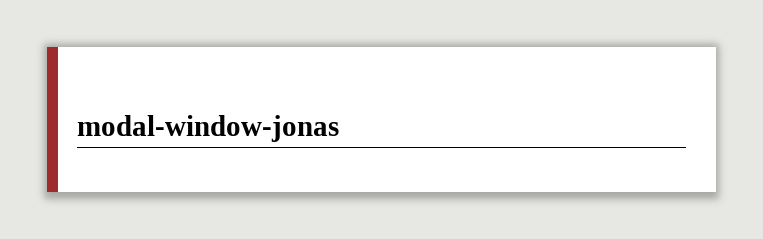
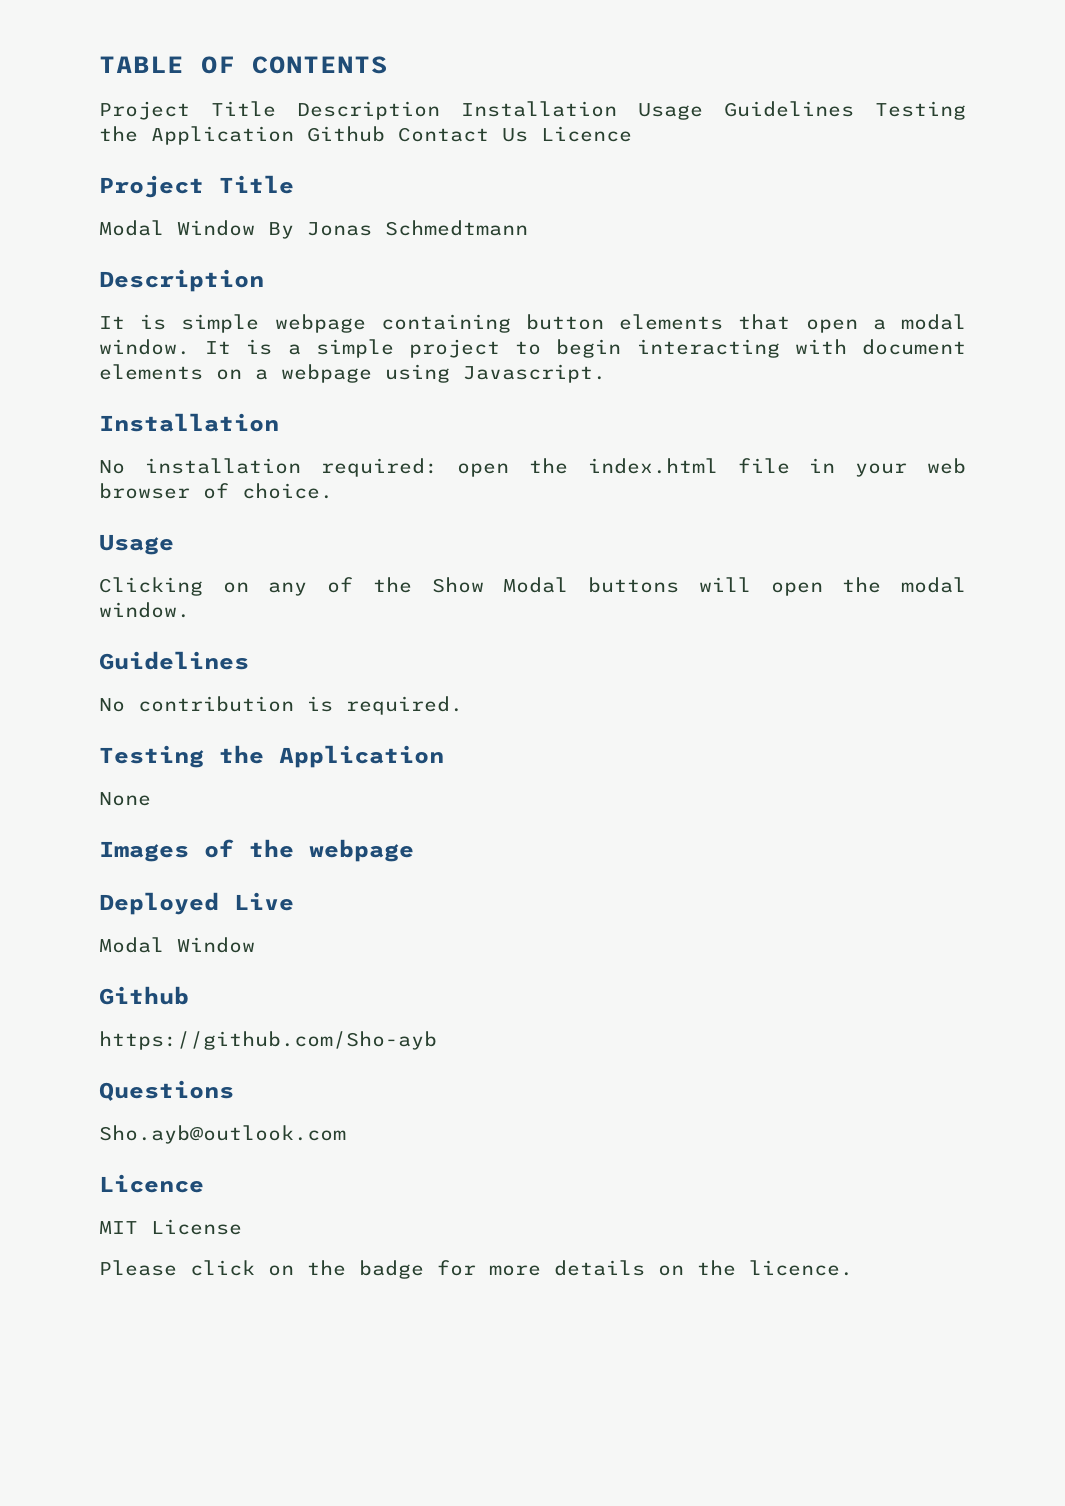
[77,115,339,142] modal-window-jonas -> [99,56,388,74] [99,101,966,120] [99,126,632,145] [99,175,294,198] [99,220,528,239] [99,269,264,292] [99,314,967,333] [99,339,966,358] [99,364,606,383] [99,413,279,432] [99,458,967,477] [99,483,333,499] [99,534,174,555] [99,577,967,596] [99,602,190,618] [99,651,249,670] [99,696,463,715] [99,745,444,768] [99,792,151,806] [99,839,414,862] [99,892,294,915] [99,937,255,953] [99,986,189,1005] [99,1031,437,1050] [99,1080,234,1101] [99,1125,346,1144] [99,1174,204,1193] [99,1219,242,1235] [99,1260,853,1279] TABLE OF CONTENTS // Project Title Description Installation Usage Guidelines Testing the Application Github Contact Us Licence // Project Title // Modal Window By Jonas Schmedtmann // Description // It is simple webpage containing button elements that open a modal window. It is a simple project to begin interacting with document elements on a webpage using Javascript. // Installation // No installation required: open the index.html file in your web browser of choice. // Usage // Clicking on any of the Show Modal buttons will open the modal window. // Guidelines // No contribution is required. // Testing the Application // None // Images of the webpage // Deployed Live // Modal Window // Github // https://github.com/Sho-ayb // Questions // Sho.ayb@outlook.com // Licence // MIT License // Please click on the badge for more details on the licence.

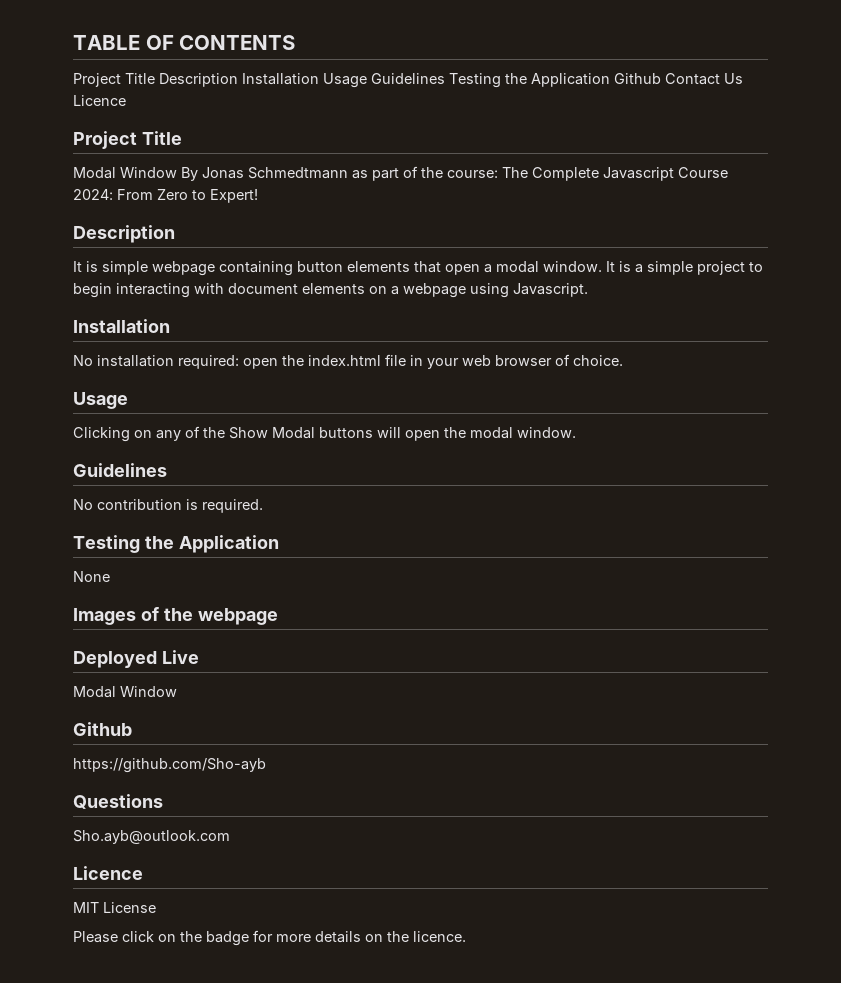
(528, 228) none -> [352,166,728,181] [73,189,258,203] as part of the course: The Complete Javascript Course 2024: From Zero to Expert!

